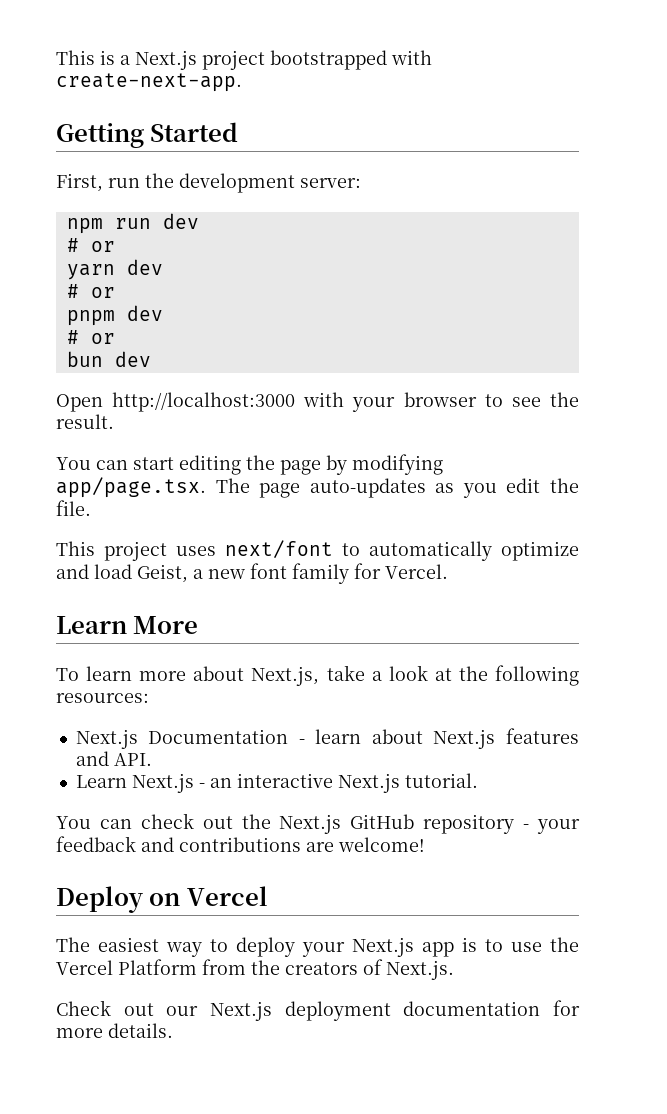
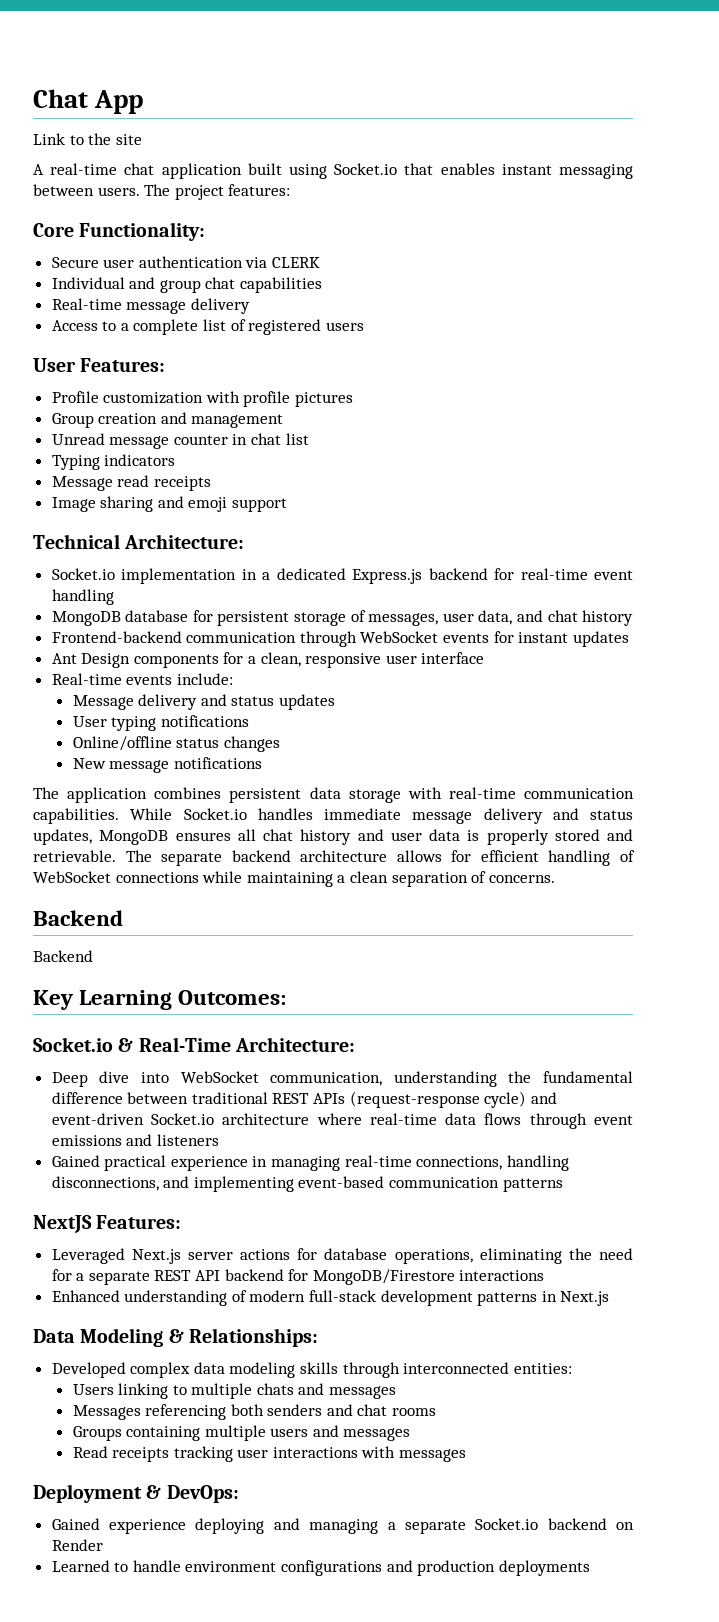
[56,50,432,70] [56,73,242,92] [56,122,239,148] [56,173,361,193] [66,213,199,234] [66,238,115,252] [66,259,163,280] [66,284,115,298] [66,305,163,326] [66,330,115,344] [66,351,151,367] [56,392,580,412] [56,414,114,429] [56,454,443,475] [56,477,579,498] [56,500,91,516] [56,540,579,561] [56,563,448,584] [56,616,199,634] [56,665,580,686] [56,693,149,703] [75,728,579,749] [75,751,152,766] [75,773,478,793] [56,813,581,834] [56,836,425,852] [56,886,268,913] [56,937,579,957] [56,959,454,980] [56,1000,580,1021] [56,1023,173,1038] This is a Next.js project bootstrapped with create-next-app. // Getting Started // First, run the development server: // npm run dev // # or // yarn dev // # or // pnpm dev // # or // bun dev // Open http://localhost:3000 with your browser to see the result. // You can start editing the page by modifying app/page.tsx. The page auto-updates as you edit the file. // This project uses next/font to automatically optimize and load Geist, a new font family for Vercel. // Learn More // To learn more about Next.js, take a look at the following resources: // Next.js Documentation - learn about Next.js features and API. // Learn Next.js - an interactive Next.js tutorial. // You can check out the Next.js GitHub repository - your feedback and contributions are welcome! // Deploy on Vercel // The easiest way to deploy your Next.js app is to use the Vercel Platform from the creators of Next.js. // Check out our Next.js deployment documentation for more details. -> [33,89,144,114] [33,133,142,145] [33,163,633,179] [33,184,291,200] [33,222,206,241] [51,256,321,268] [51,277,323,293] [51,298,250,314] [51,319,364,335] [33,358,166,372] [51,391,354,407] [51,412,284,428] [51,433,309,449] [51,454,176,470] [51,475,211,491] [51,496,288,512] [33,534,245,549] [51,568,633,584] [51,589,114,605] [51,610,634,626] [51,631,629,647] [51,652,485,668] [51,673,233,685] [72,694,335,710] [72,715,249,731] [72,736,280,752] [72,757,262,773] [33,787,634,803] [33,808,633,824] [33,829,633,845] [33,850,635,866] [33,871,555,887] [33,910,123,926] [33,950,93,962] [33,990,287,1010] [33,1037,355,1052] [51,1071,633,1087] [51,1091,557,1108] [51,1113,633,1129] [51,1134,219,1146] [51,1155,569,1171] [51,1176,563,1192] [33,1215,182,1233] [51,1248,633,1264] [51,1269,545,1285] [51,1290,610,1306] [33,1328,318,1347] [51,1362,572,1378] [72,1383,397,1399] [72,1404,437,1420] [72,1425,411,1441] [72,1446,467,1462] [33,1484,239,1503] [51,1518,634,1534] [51,1539,103,1551] [51,1560,590,1576] Chat App // Link to the site // A real-time chat application built using Socket.io that enables instant messaging between users. The project features: // Core Functionality: // Secure user authentication via CLERK // Individual and group chat capabilities // Real-time message delivery // Access to a complete list of registered users // User Features: // Profile customization with profile pictures // Group creation and management // Unread message counter in chat list // Typing indicators // Message read receipts // Image sharing and emoji support // Technical Architecture: // Socket.io implementation in a dedicated Express.js backend for real-time event handling // MongoDB database for persistent storage of messages, user data, and chat history // Frontend-backend communication through WebSocket events for instant updates // Ant Design components for a clean, responsive user interface // Real-time events include: // Message delivery and status updates // User typing notifications // Online/offline status changes // New message notifications // The application combines persistent data storage with real-time communication capabilities. While Socket.io handles immediate message delivery and status updates, MongoDB ensures all chat history and user data is properly stored and retrievable. The separate backend architecture allows for efficient handling of WebSocket connections while maintaining a clean separation of concerns. // Backend // Backend // Key Learning Outcomes: // Socket.io & Real-Time Architecture: // Deep dive into WebSocket communication, understanding the fundamental difference between traditional REST APIs (request-response cycle) and event-driven Socket.io architecture where real-time data flows through event emissions and listeners // Gained practical experience in managing real-time connections, handling disconnections, and implementing event-based communication patterns // NextJS Features: // Leveraged Next.js server actions for database operations, eliminating the need for a separate REST API backend for MongoDB/Firestore interactions // Enhanced understanding of modern full-stack development patterns in Next.js // Data Modeling & Relationships: // Developed complex data modeling skills through interconnected entities: // Users linking to multiple chats and messages // Messages referencing both senders and chat rooms // Groups containing multiple users and messages // Read receipts tracking user interactions with messages // Deployment & DevOps: // Gained experience deploying and managing a separate Socket.io backend on Render // Learned to handle environment configurations and production deployments

